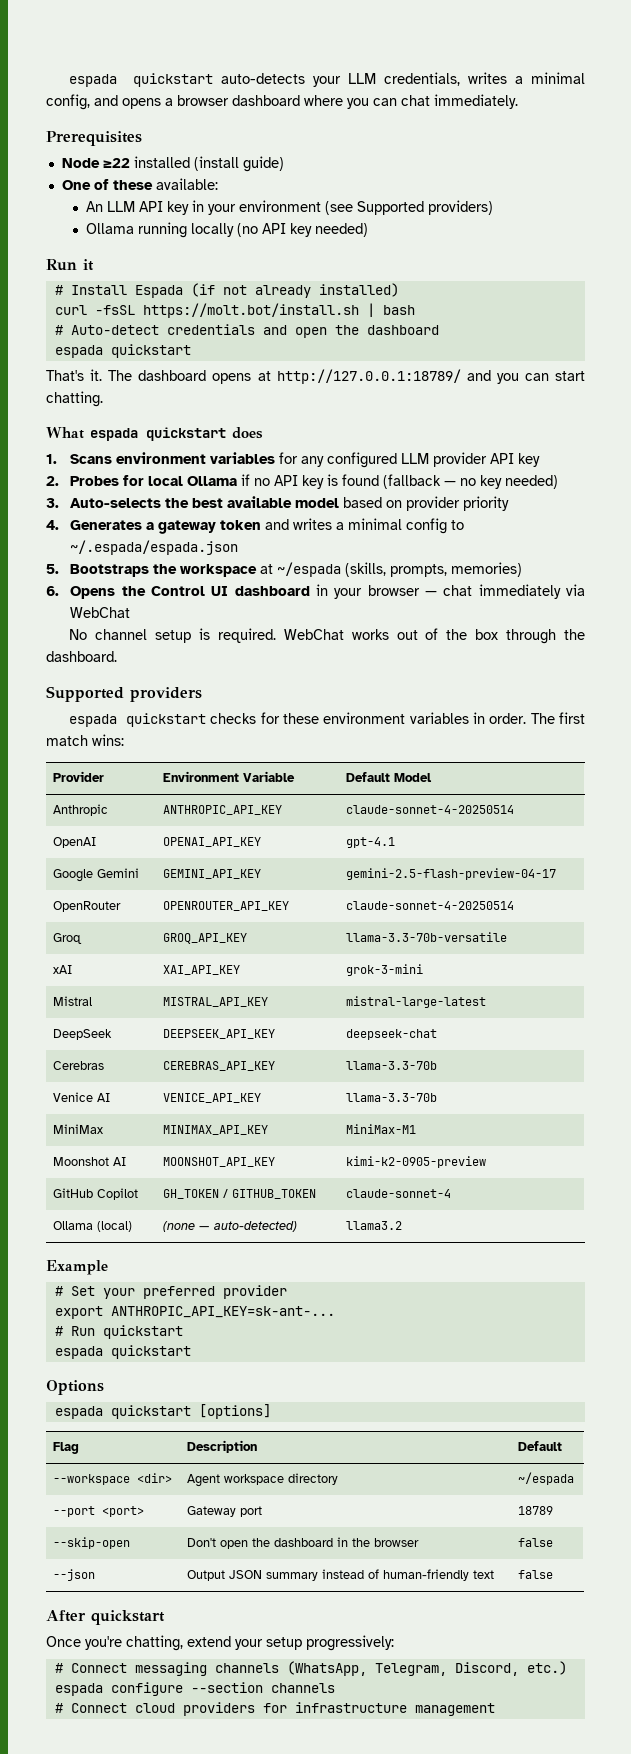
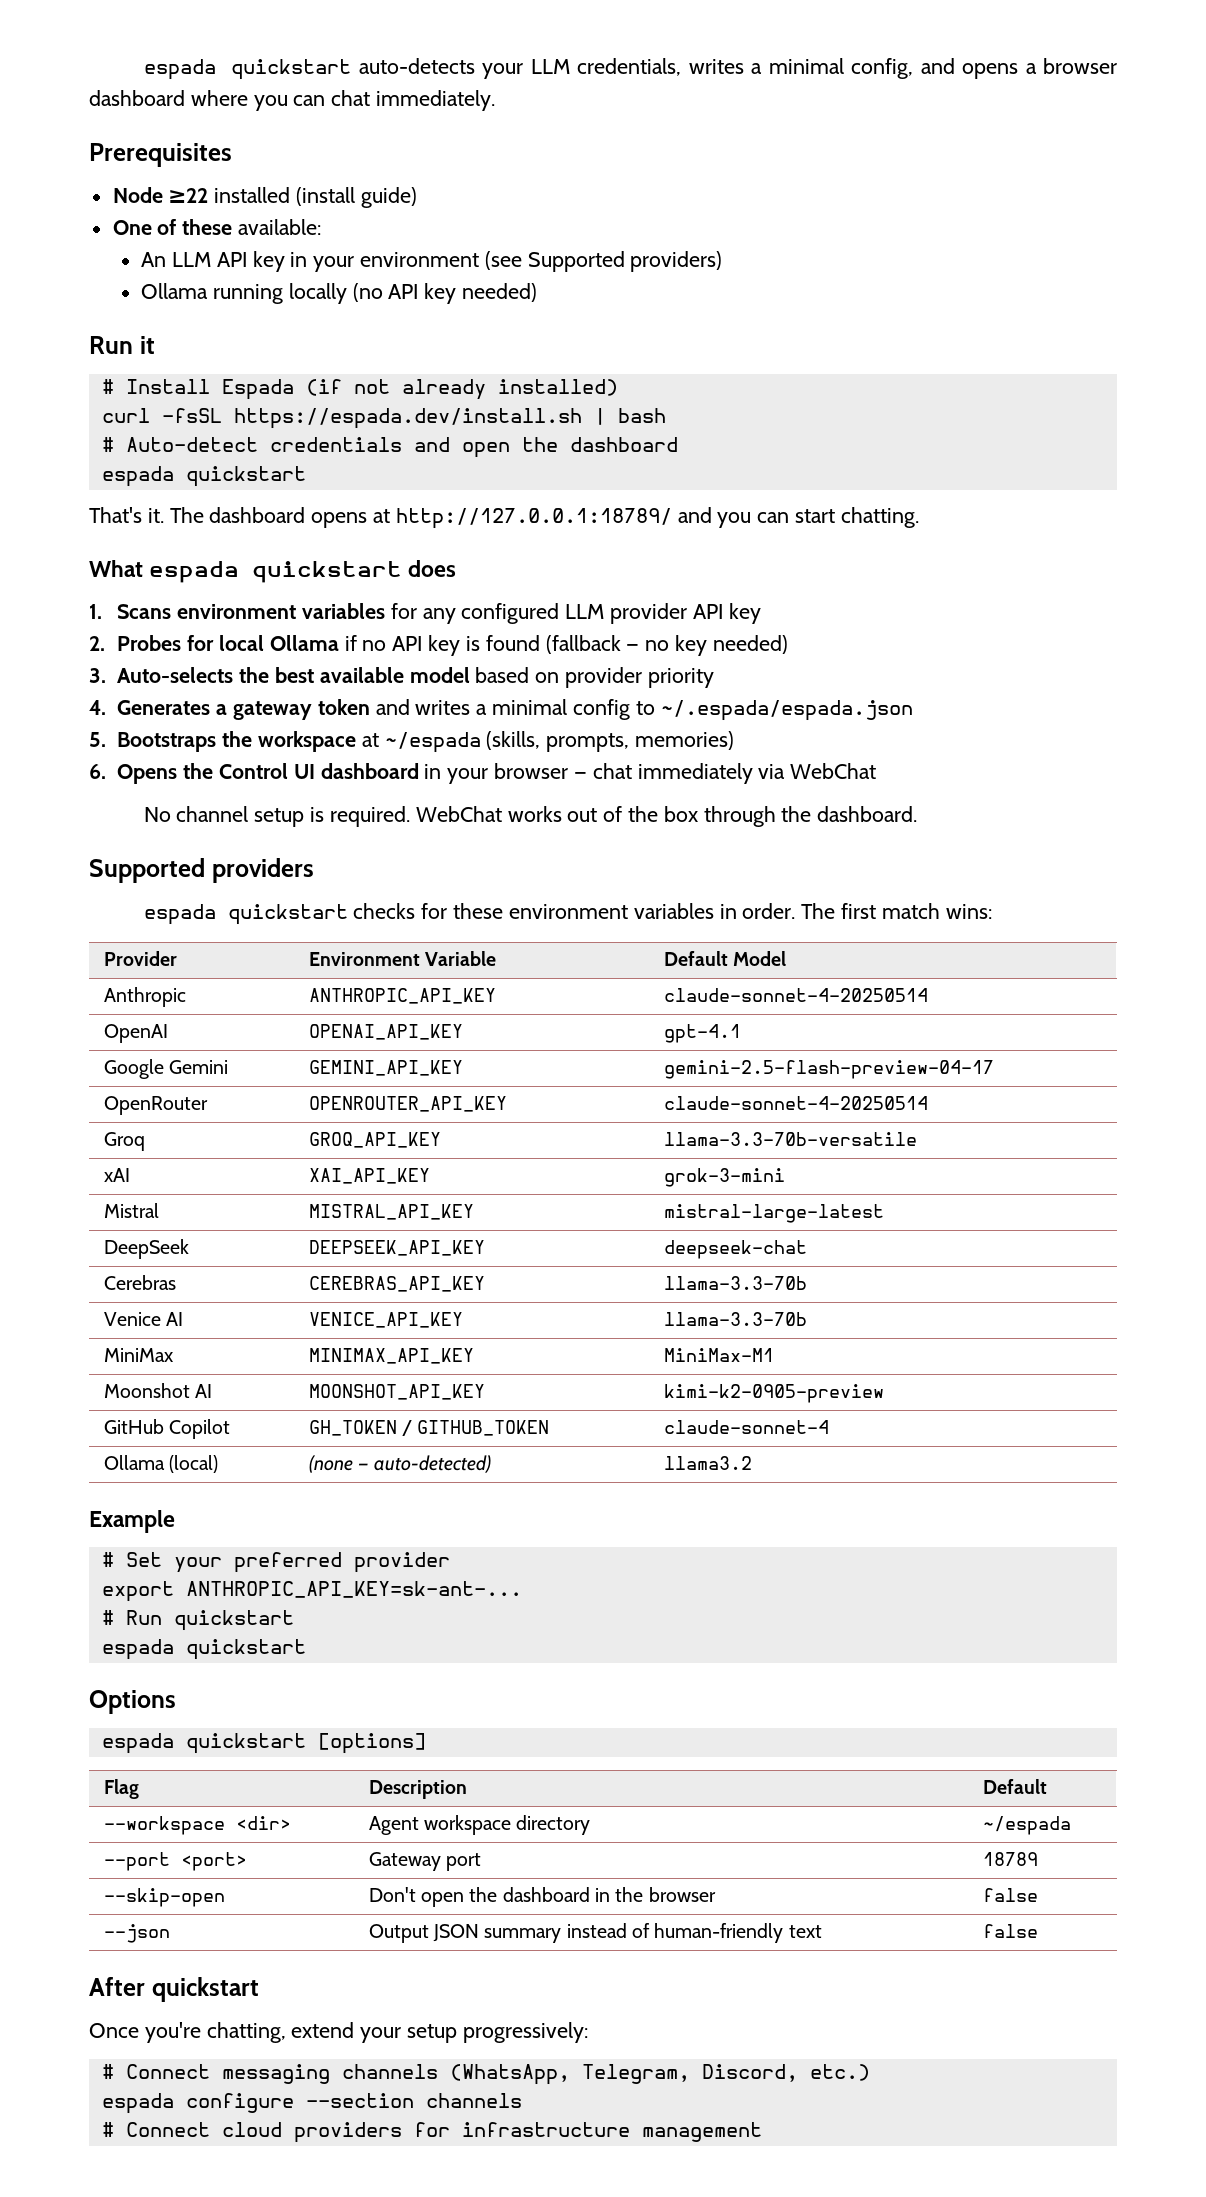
[142,303,359,318] https://molt.bot/install.sh -> [233,408,582,429] https://espada.dev/install.sh

